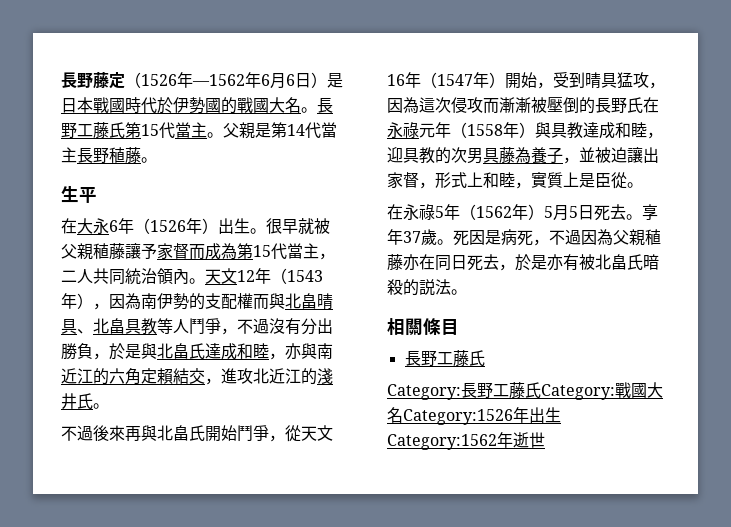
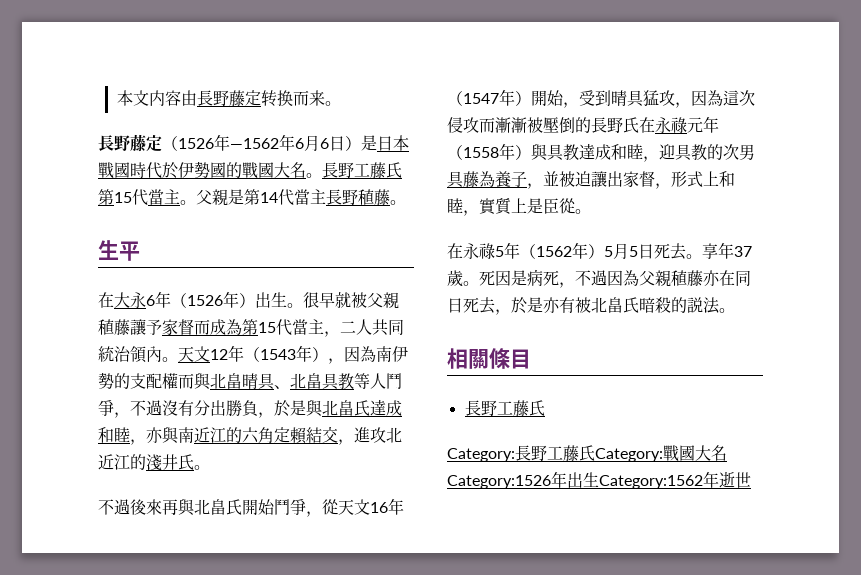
(61, 80) none -> [116,90,341,107] 本文内容由長野藤定转换而来。 //

